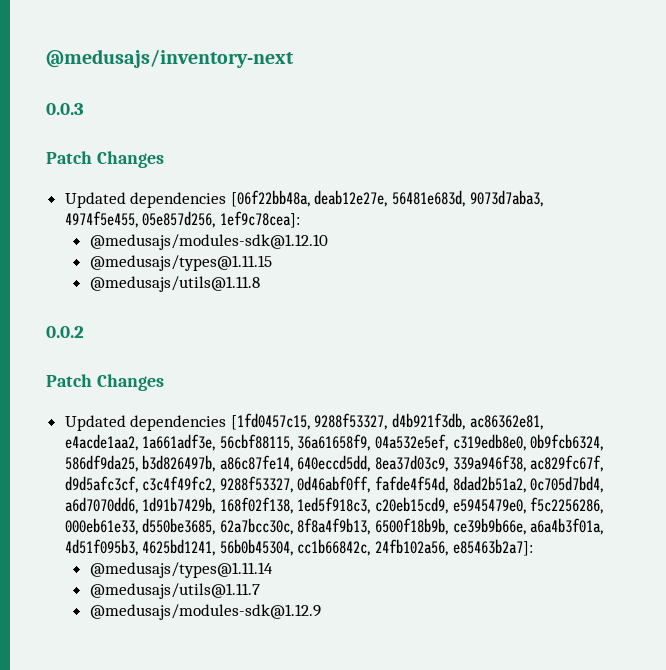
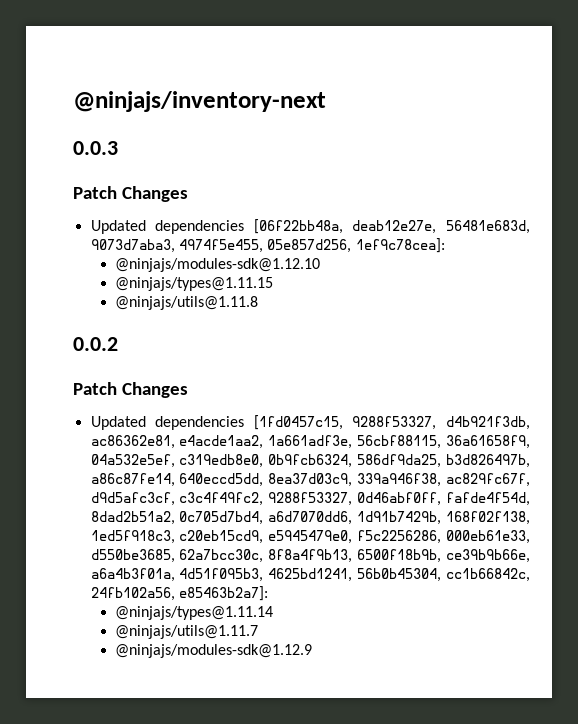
[46,49,294,68] @medusajs/inventory-next -> [73,91,326,112] @ninjajs/inventory-next
[89,234,328,250] [89,255,272,271] [89,276,260,292] @medusajs/modules-sdk@1.12.10 // @medusajs/types@1.11.15 // @medusajs/utils@1.11.8 -> [115,258,321,272] [115,277,274,291] [115,296,259,310] @ninjajs/modules-sdk@1.12.10 // @ninjajs/types@1.11.15 // @ninjajs/utils@1.11.8
[89,562,273,578] [89,583,260,599] [89,604,321,620] @medusajs/types@1.11.14 // @medusajs/utils@1.11.7 // @medusajs/modules-sdk@1.12.9 -> [115,606,274,620] [115,625,259,639] [115,644,313,658] @ninjajs/types@1.11.14 // @ninjajs/utils@1.11.7 // @ninjajs/modules-sdk@1.12.9

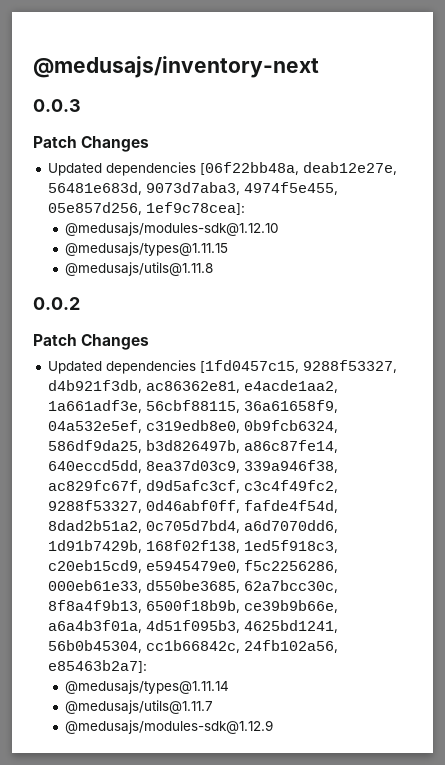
[73,91,326,112] @ninjajs/inventory-next -> [33,56,319,78] @medusajs/inventory-next
[115,258,321,272] [115,277,274,291] [115,296,259,310] @ninjajs/modules-sdk@1.12.10 // @ninjajs/types@1.11.15 // @ninjajs/utils@1.11.8 -> [65,222,280,236] [65,242,229,256] [65,262,214,276] @medusajs/modules-sdk@1.12.10 // @medusajs/types@1.11.15 // @medusajs/utils@1.11.8
[115,606,274,620] [115,625,259,639] [115,644,313,658] @ninjajs/types@1.11.14 // @ninjajs/utils@1.11.7 // @ninjajs/modules-sdk@1.12.9 -> [65,680,230,694] [65,700,214,714] [65,720,274,734] @medusajs/types@1.11.14 // @medusajs/utils@1.11.7 // @medusajs/modules-sdk@1.12.9

